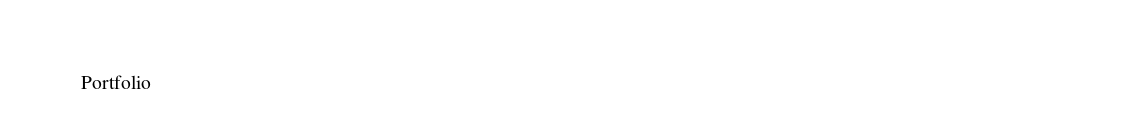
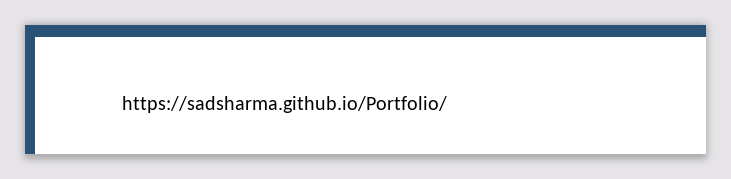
[81,75,151,89] Portfolio -> [122,96,447,113] https://sadsharma.github.io/Portfolio/

